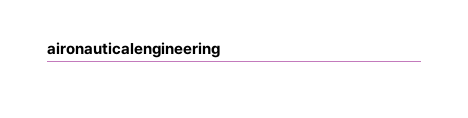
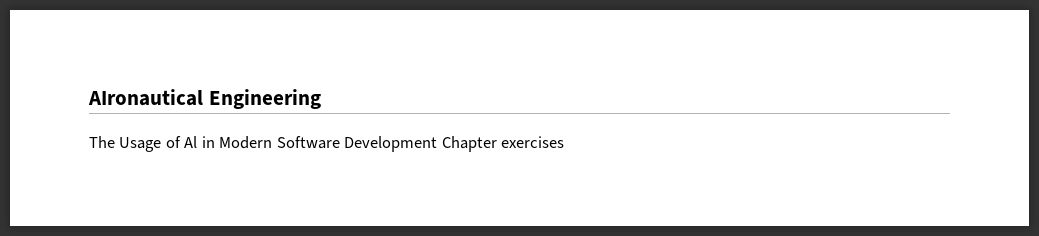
[47,42,220,58] aironauticalengineering -> [88,89,321,109] [89,136,565,152] AIronautical Engineering // The Usage of Al in Modern Software Development Chapter exercises

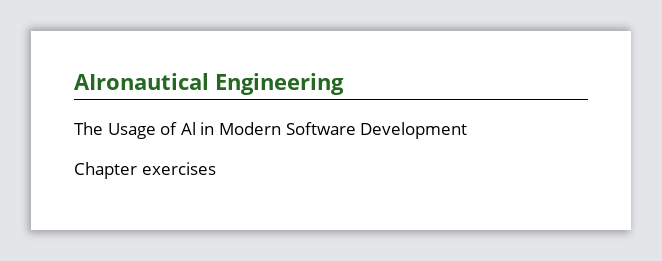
(438, 144) none -> (468, 130) //

